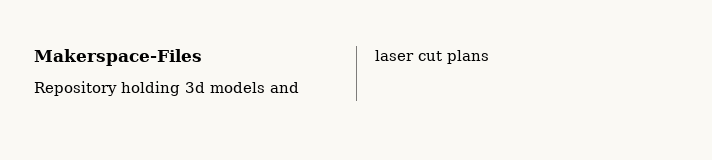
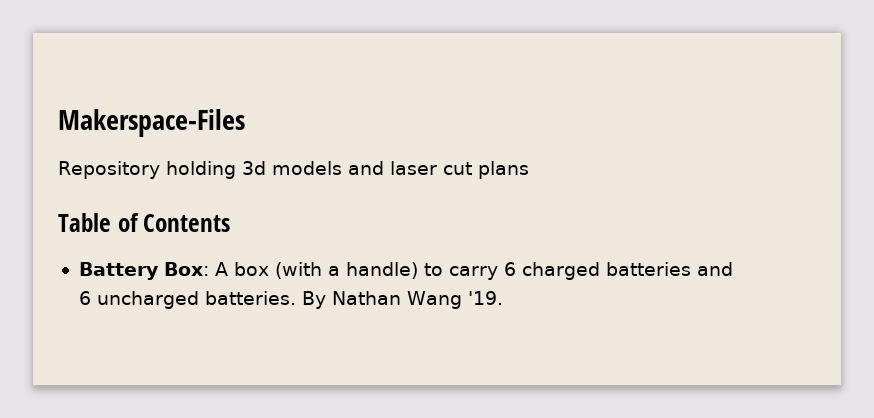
(489, 57) none -> [58,213,231,232] [78,262,733,280] [78,291,503,309] // Table of Contents // Battery Box: A box (with a handle) to carry 6 charged batteries and 6 uncharged batteries. By Nathan Wang '19.

